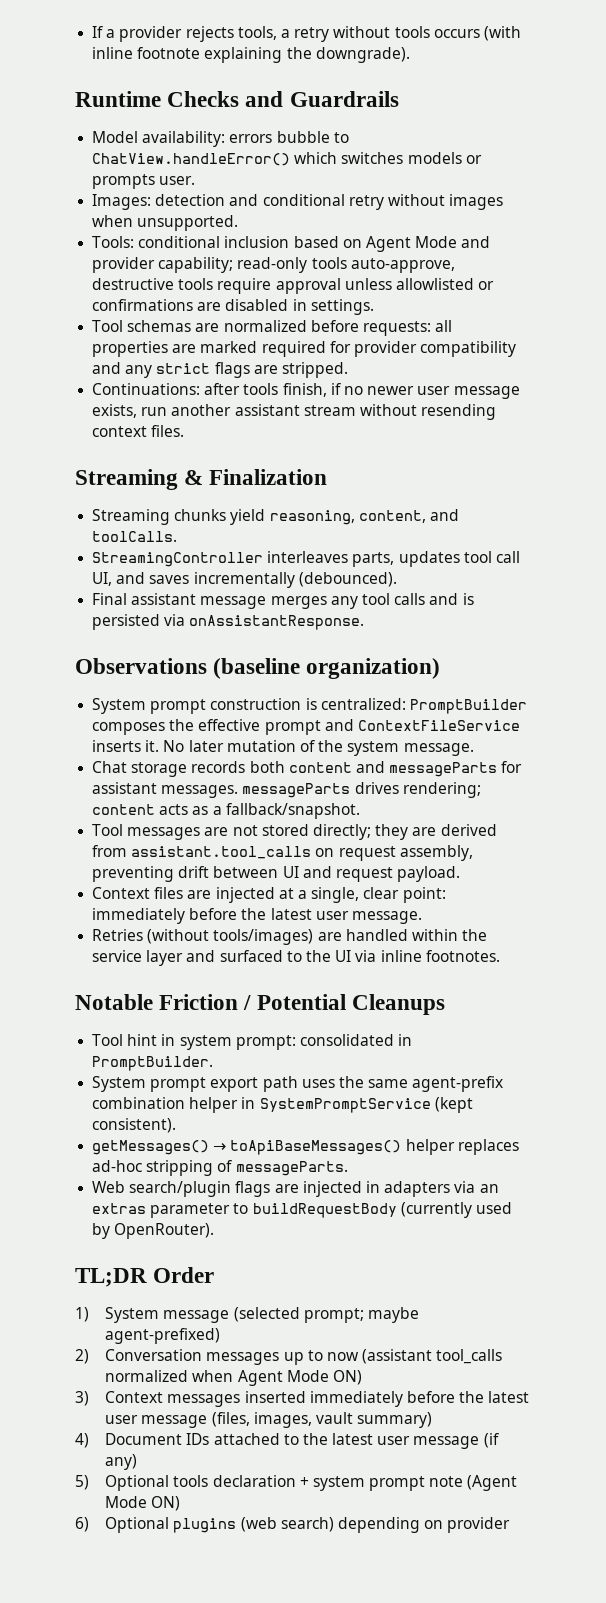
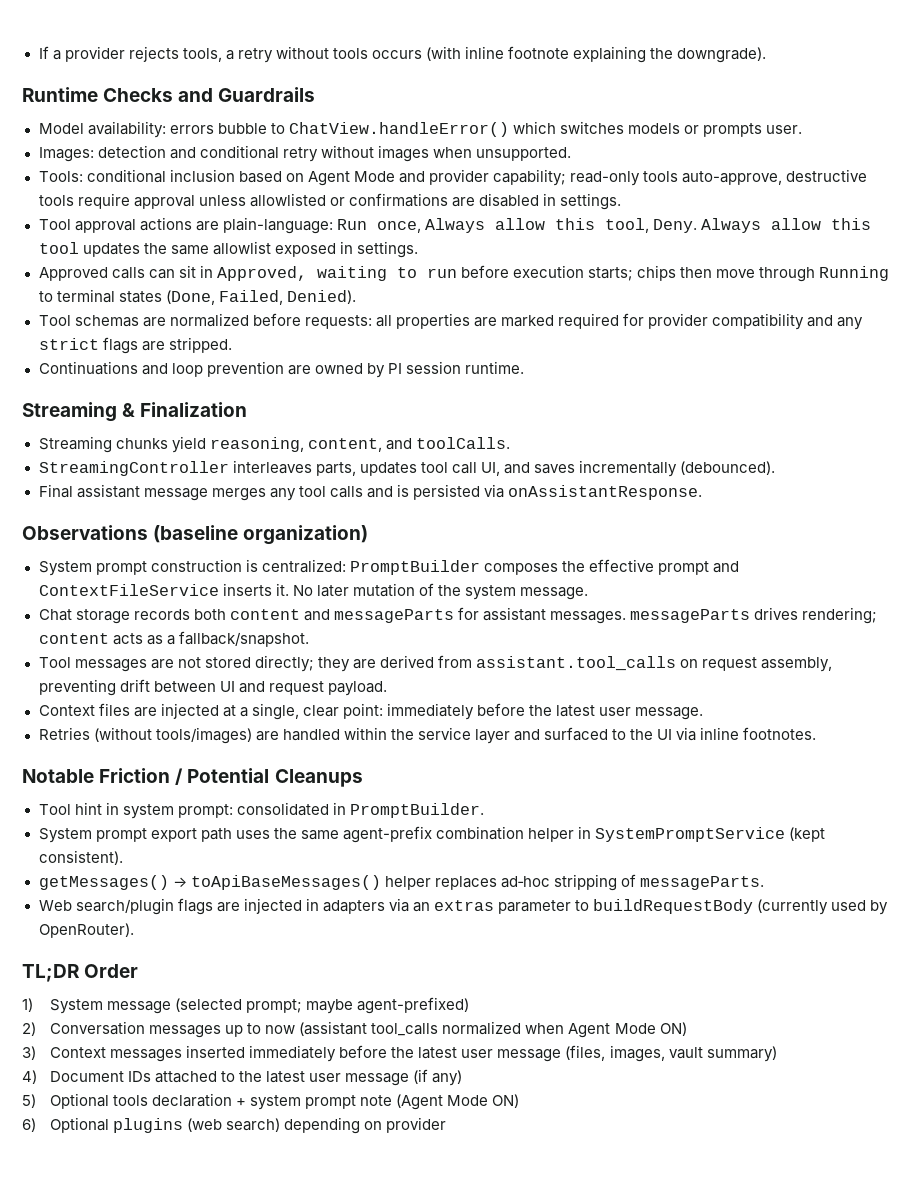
(374, 307) none -> [38,217,871,234] [38,241,418,258] [38,265,890,282] [38,289,356,305] // Tool approval actions are plain-language: Run once, Always allow this tool, Deny. Always allow this tool updates the same allowlist exposed in settings. // Approved calls can sit in Approved, waiting to run before execution starts; chips then move through Running to terminal states (Done, Failed, Denied).
[92,383,520,399] [92,404,497,420] [92,425,185,437] Continuations: after tools finish, if no newer user message exists, run another assistant stream without resending context files. -> [38,361,524,378] Continuations and loop prevention are owned by PI session runtime.

